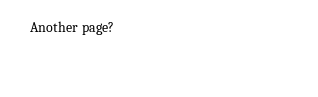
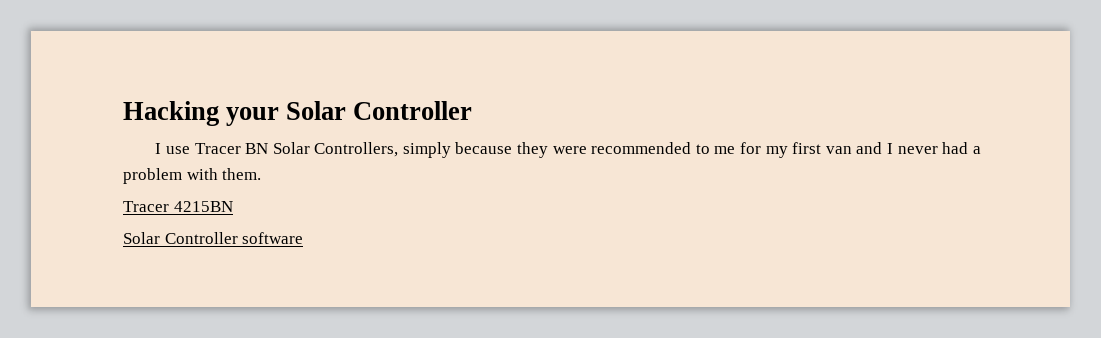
[30,21,114,35] Another page? -> [123,101,473,126] [155,142,981,158] [123,168,262,184] [123,201,233,212] [123,232,304,244] Hacking your Solar Controller // I use Tracer BN Solar Controllers, simply because they were recommended to me for my first van and I never had a problem with them. // Tracer 4215BN // Solar Controller software

